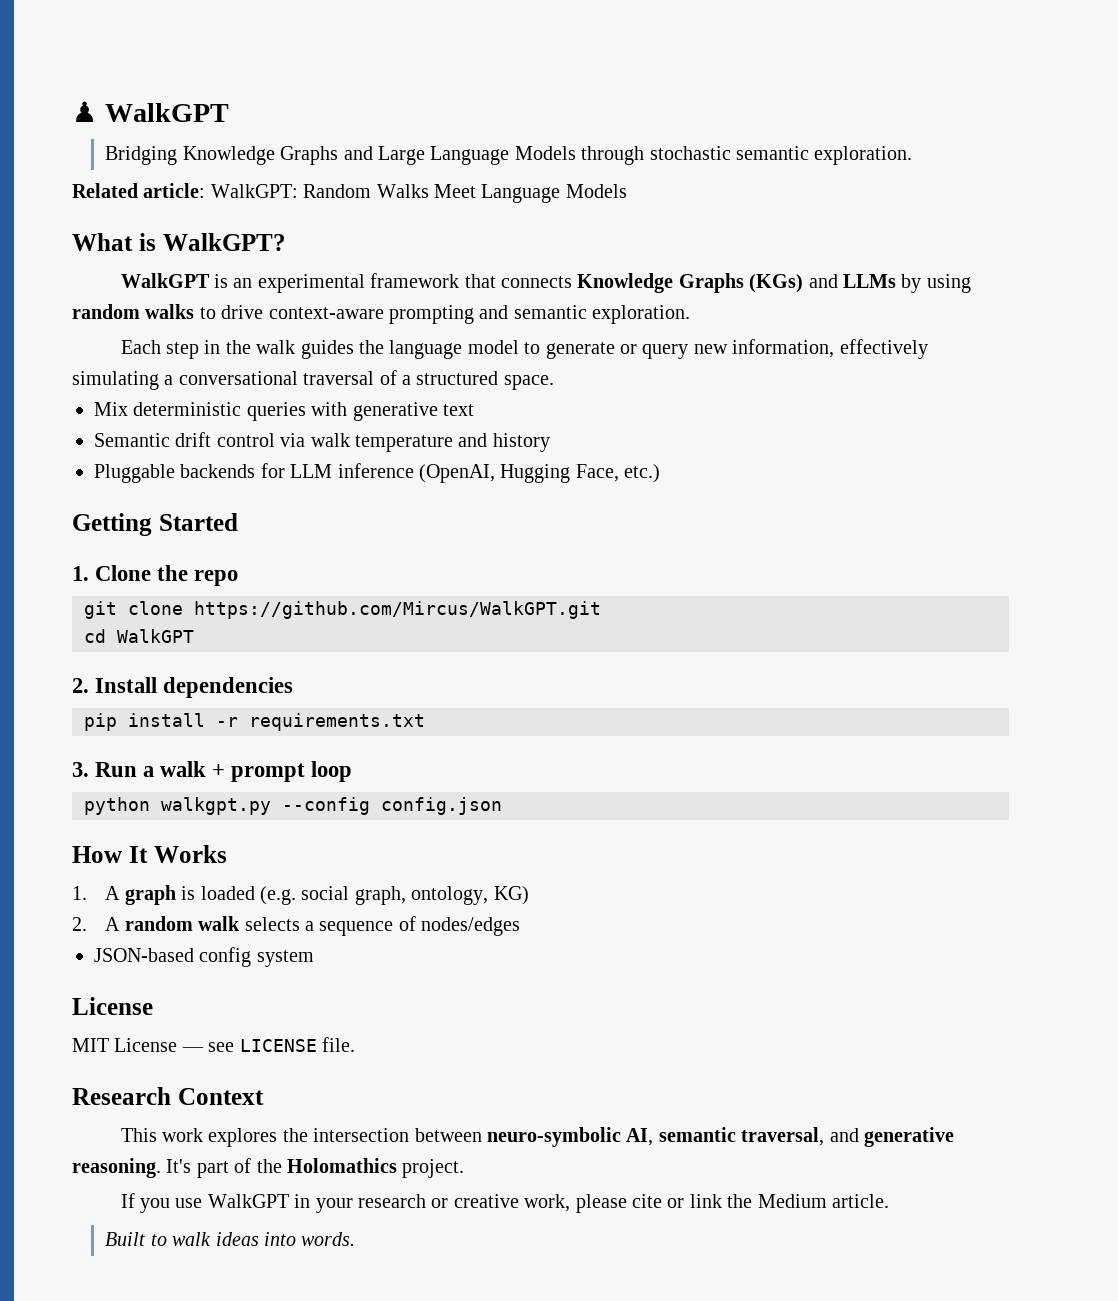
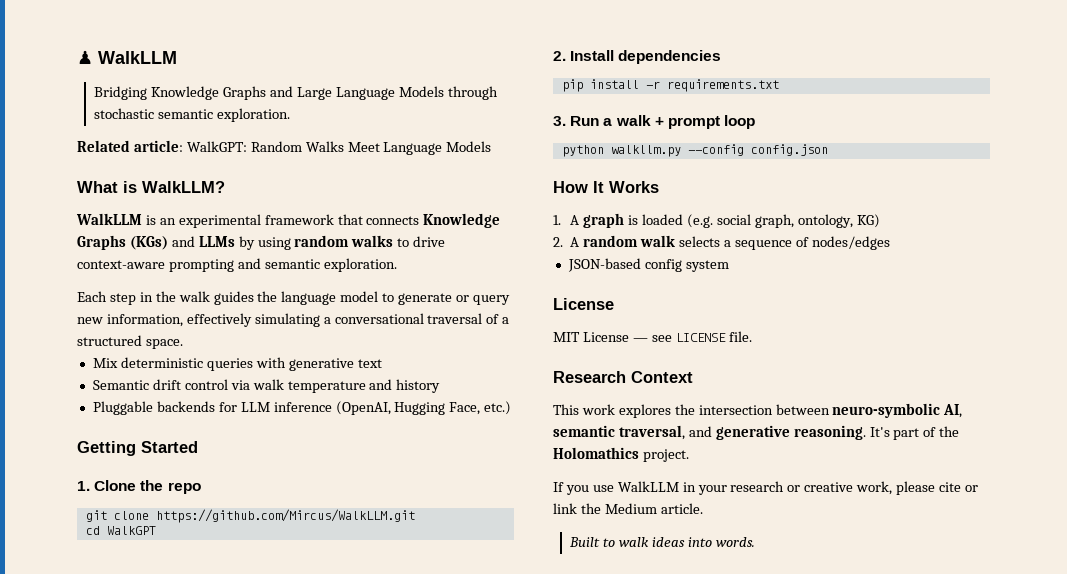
[104,103,229,122] WalkGPT -> [98,51,177,64] WalkLLM
[162,233,286,251] [120,273,210,288] WalkGPT? // WalkGPT -> [142,181,225,193] [76,213,142,225] WalkLLM? // WalkLLM
[194,601,601,619] https://github.com/Mircus/WalkGPT.git -> [155,509,415,523] https://github.com/Mircus/WalkLLM.git
[161,797,271,815] walkgpt.py -> [610,145,681,157] walkllm.py
[207,1194,289,1208] WalkGPT -> [617,481,679,492] WalkLLM

